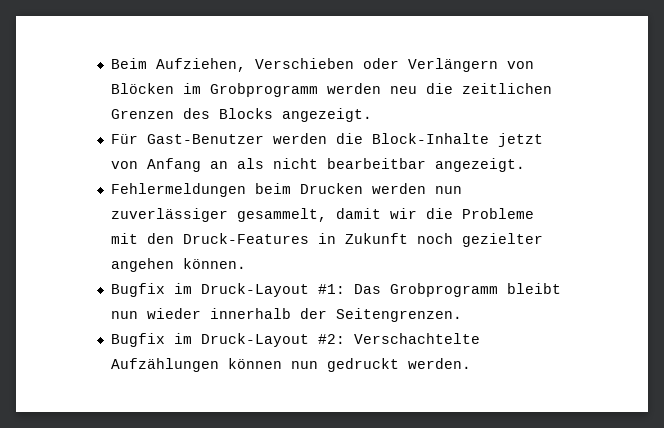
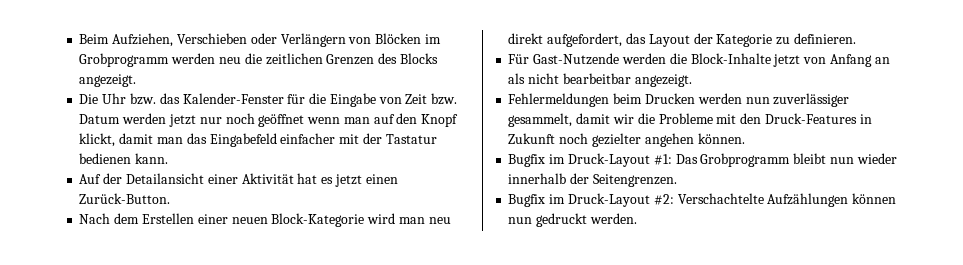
(372, 115) none -> [79,93,458,107] [79,113,459,127] [79,133,437,147] [79,153,169,164] [79,173,398,187] [79,193,171,204] [79,213,451,227] [508,33,856,47] // Die Uhr bzw. das Kalender-Fenster für die Eingabe von Zeit bzw. Datum werden jetzt nur noch geöffnet wenn man auf den Knopf klickt, damit man das Eingabefeld einfacher mit der Tastatur bedienen kann. // Auf der Detailansicht einer Aktivität hat es jetzt einen Zurück-Button. // Nach dem Erstellen einer neuen Block-Kategorie wird man neu direkt aufgefordert, das Layout der Kategorie zu definieren.
[146,134,264,144] Gast-Benutzer -> [533,53,620,65] Gast-Nutzende

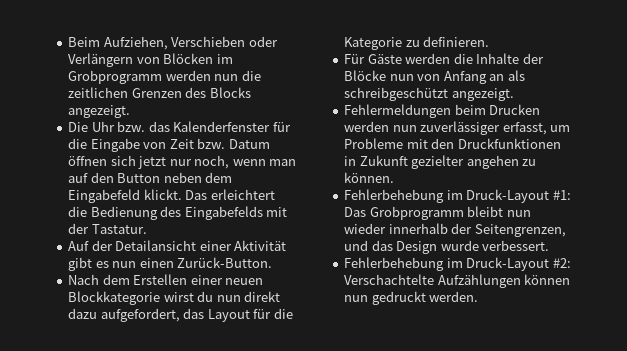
[218,57,241,64] neu -> [214,74,239,81] nun
[182,93,284,104] Kalender-Fenster -> [173,121,271,132] Kalenderfenster
[122,113,459,127] [79,133,437,147] [79,153,169,164] werden jetzt nur noch geöffnet wenn man auf den Knopf klickt, damit man das Eingabefeld einfacher mit der Tastatur bedienen kann. -> [68,155,297,169] [68,172,233,183] [68,189,275,203] [68,206,288,220] [68,223,147,234] öffnen sich jetzt nur noch, wenn man auf den Button neben dem Eingabefeld klickt. Das erleichtert die Bedienung des Eingabefelds mit der Tastatur.
[297,173,362,187] hat es jetzt -> [68,257,137,271] gibt es nun
[271,213,451,227] [508,33,544,44] Block-Kategorie wird man neu direkt -> [68,291,281,305] [68,308,98,319] Blockkategorie wirst du nun direkt dazu
[693,33,713,44] der -> [253,308,293,319] für die
[533,53,620,65] Gast-Nutzende -> [367,54,402,64] Gäste
[690,53,801,67] Block-Inhalte jetzt -> [476,53,544,64] [344,70,414,81] Inhalte der Blöcke nun
[528,73,631,84] nicht bearbeitbar -> [344,87,449,101] schreibgeschützt
[508,113,655,127] gesammelt, damit wir die -> [502,122,571,135] erfasst, um
[764,113,857,124] Druck-Features -> [457,138,561,149] Druckfunktionen
[559,133,589,144] noch -> (408, 160) none
(694, 140) none -> [522,159,537,166] zu
[508,154,546,167] Bugfix -> [344,189,445,203] Fehlerbehebung
[592,174,677,187] [508,194,546,207] Seitengrenzen. // Bugfix -> [474,224,566,237] [344,240,550,254] [344,257,445,271] Seitengrenzen, und das Design wurde verbessert. // Fehlerbehebung

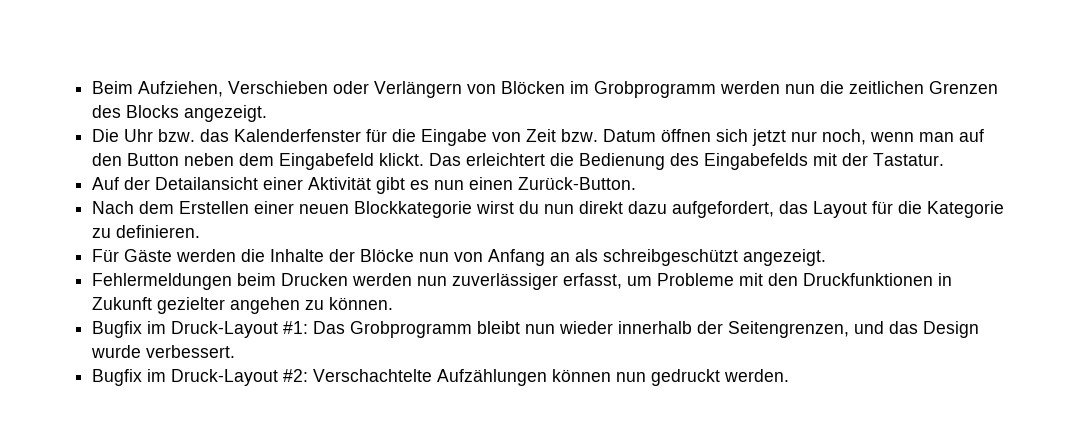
[344,189,445,203] Fehlerbehebung -> [92,321,143,338] Bugfix
[344,257,445,271] Fehlerbehebung -> [92,369,143,386] Bugfix

